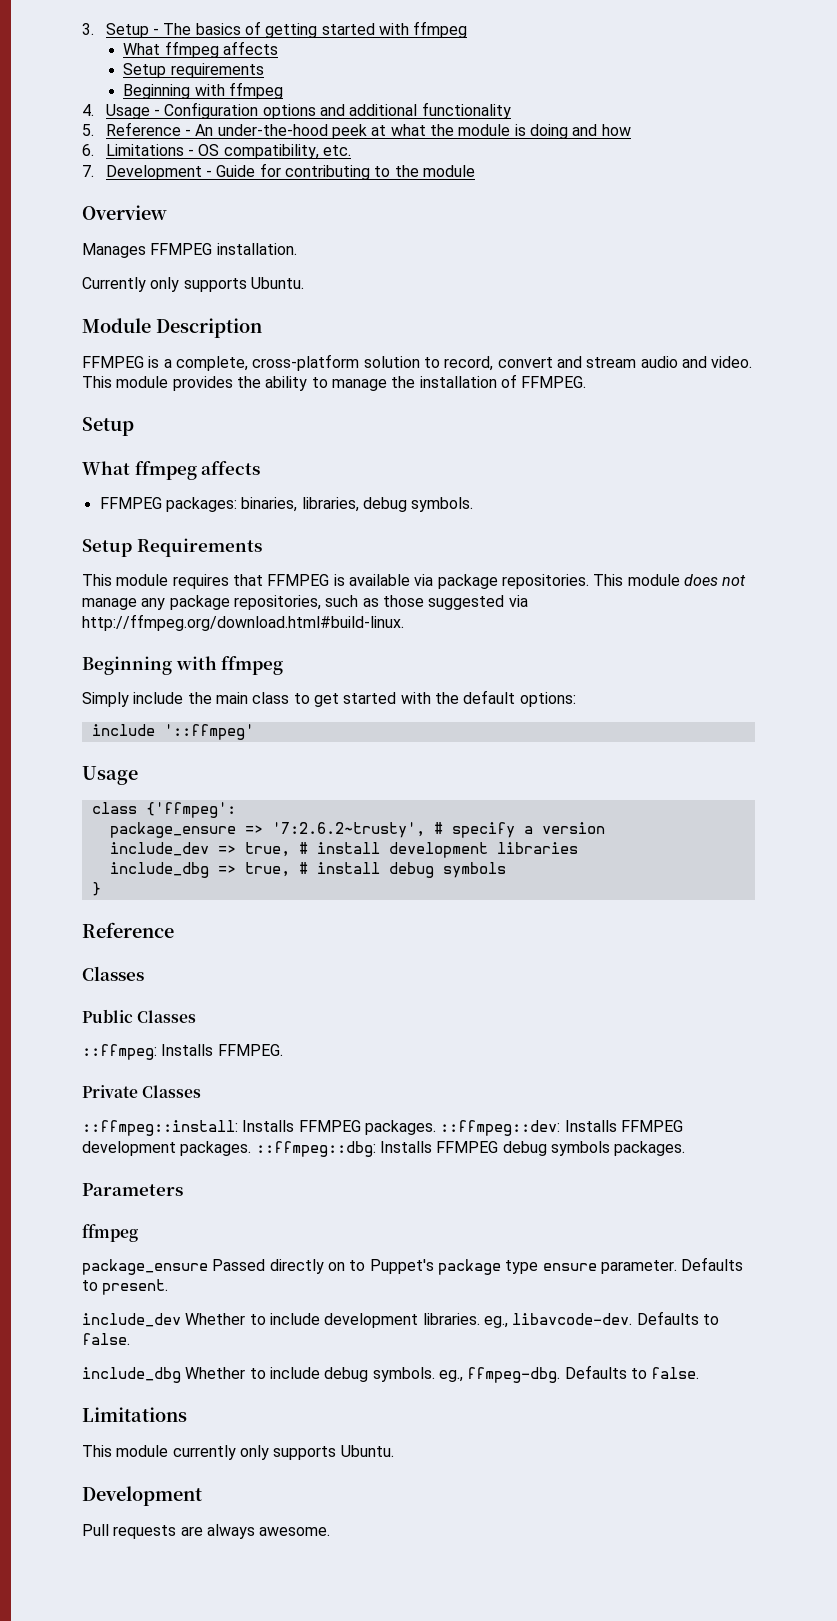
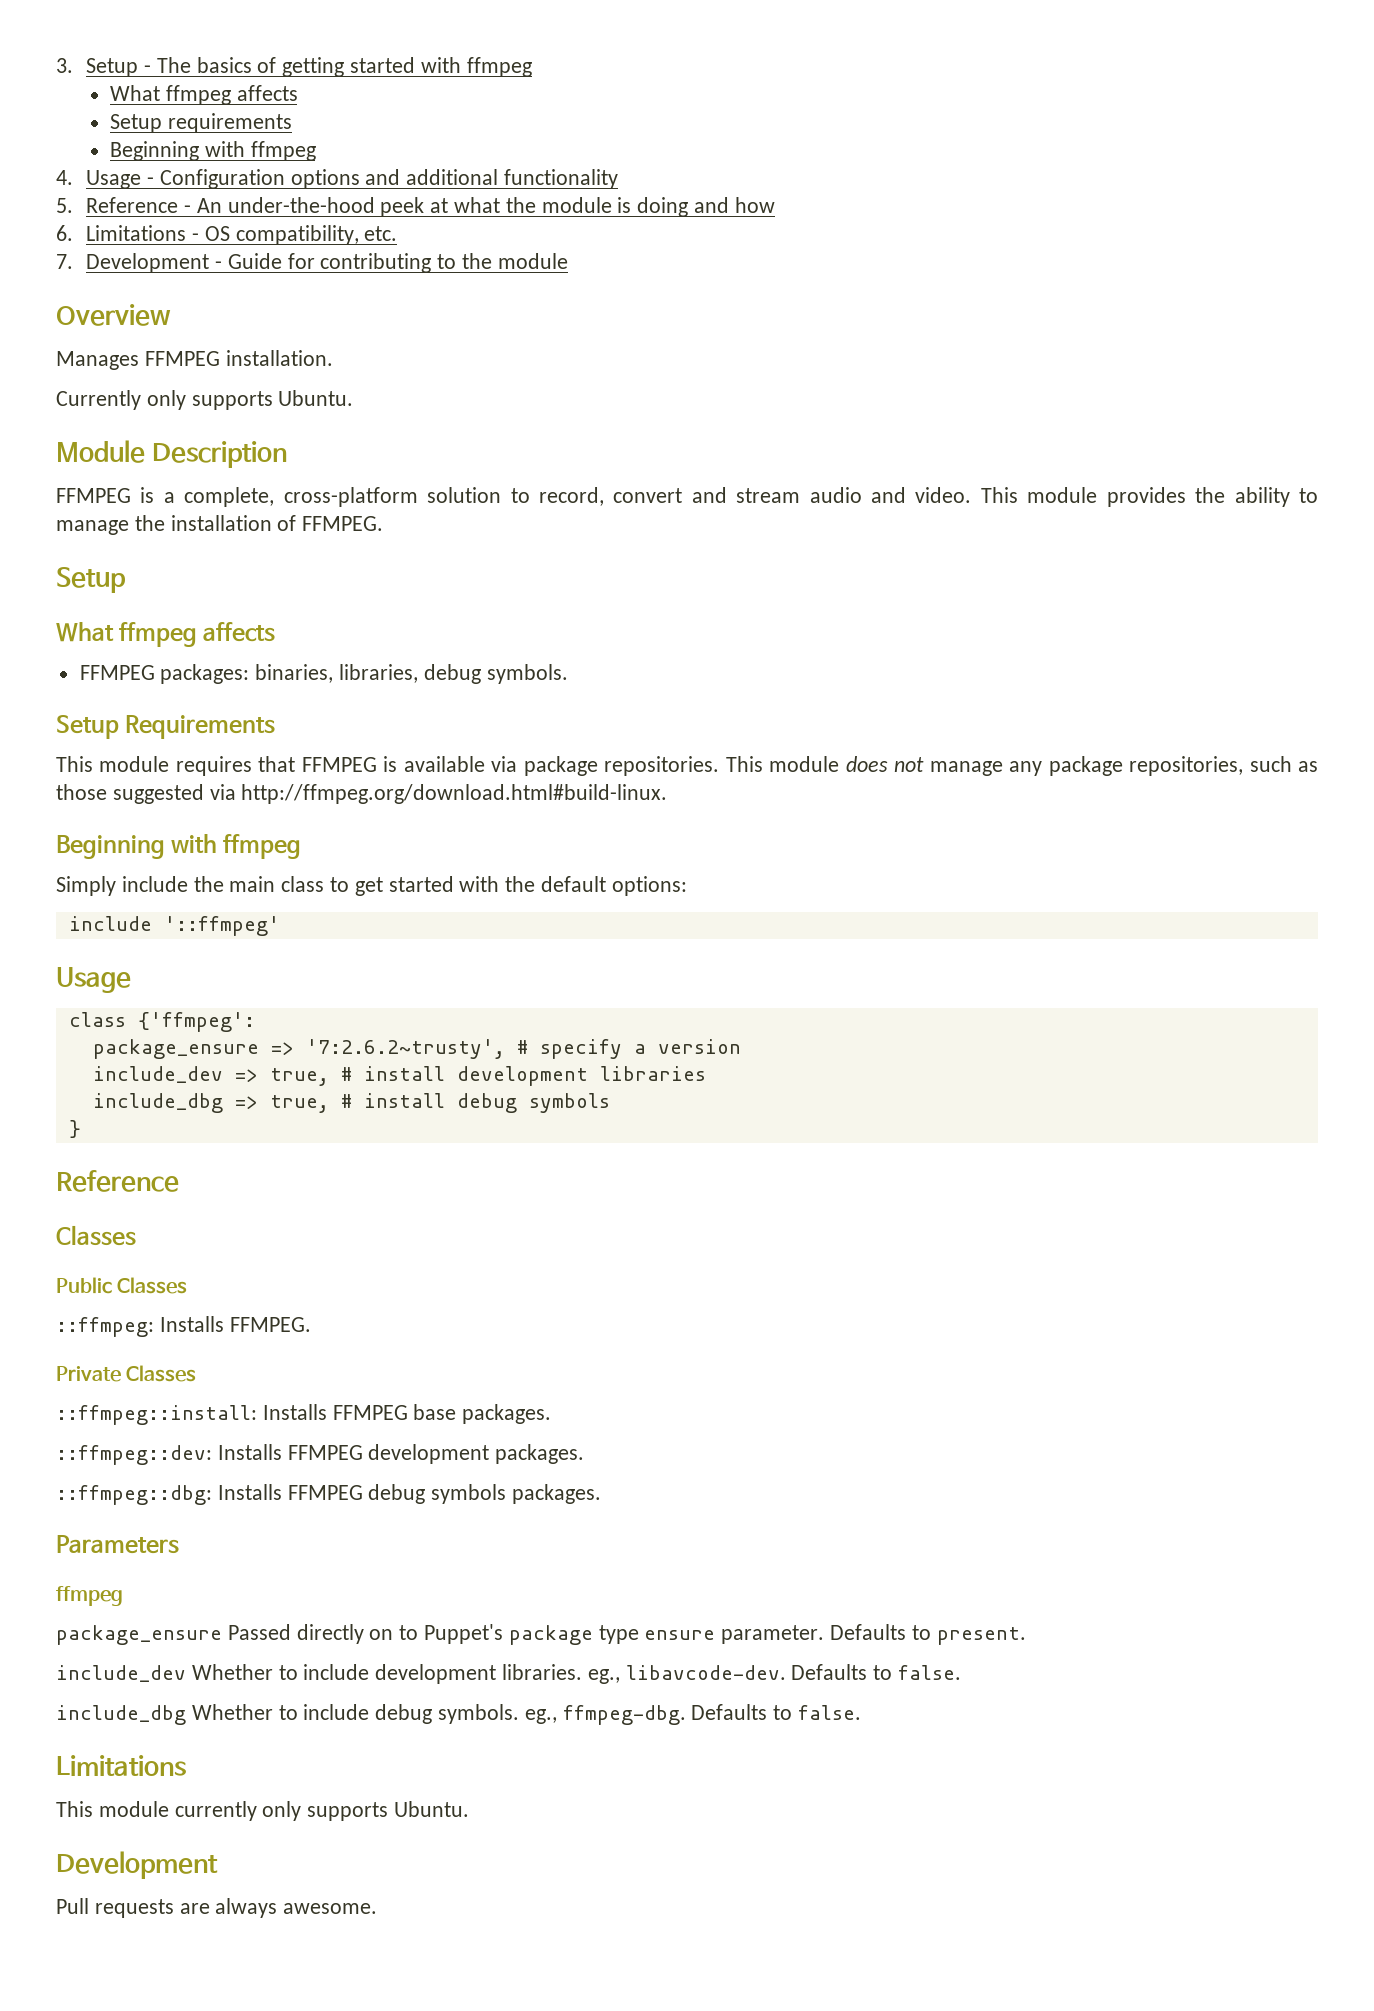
[364,1120,436,1135] packages. -> [413,1404,552,1424] base packages. //
(252, 1148) none -> (585, 1454) //

